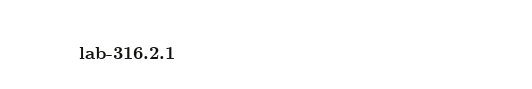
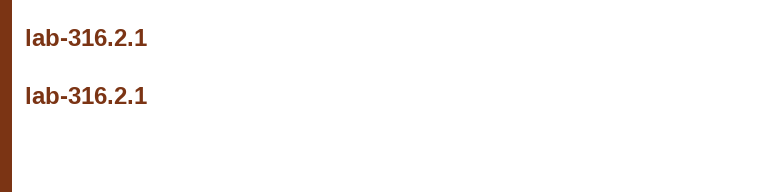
[79,47,175,59] lab-316.2.1 -> [25,29,147,46] [25,87,147,104] lab-316.2.1 // lab-316.2.1

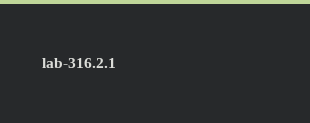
[25,29,147,46] [25,87,147,104] lab-316.2.1 // lab-316.2.1 -> [42,58,116,68] lab-316.2.1

